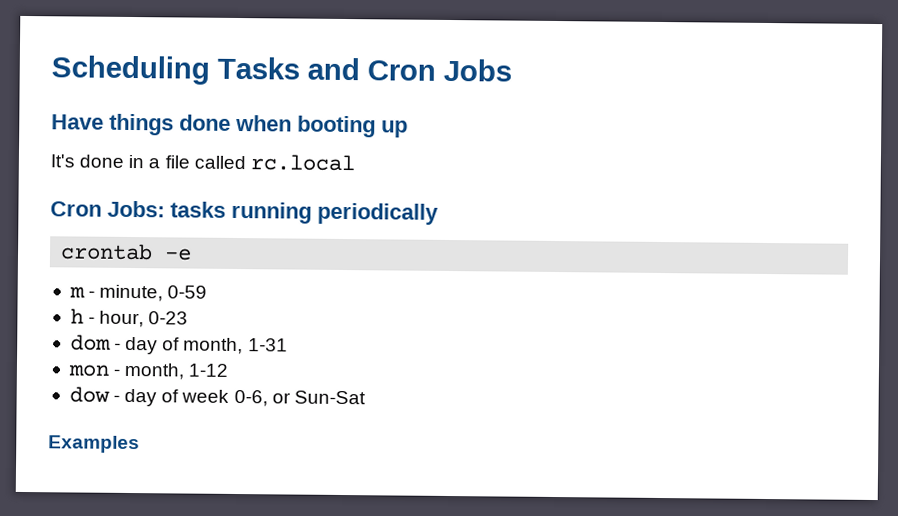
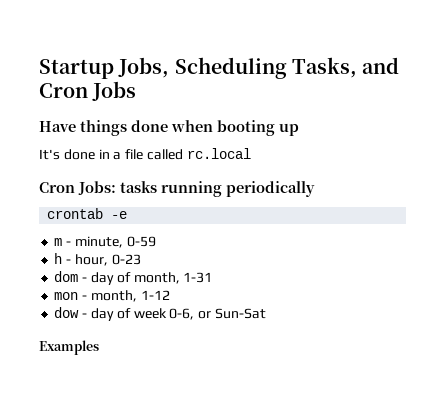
[51,55,300,85] Scheduling Tasks -> [39,57,357,79] Startup Jobs, Scheduling Tasks,

